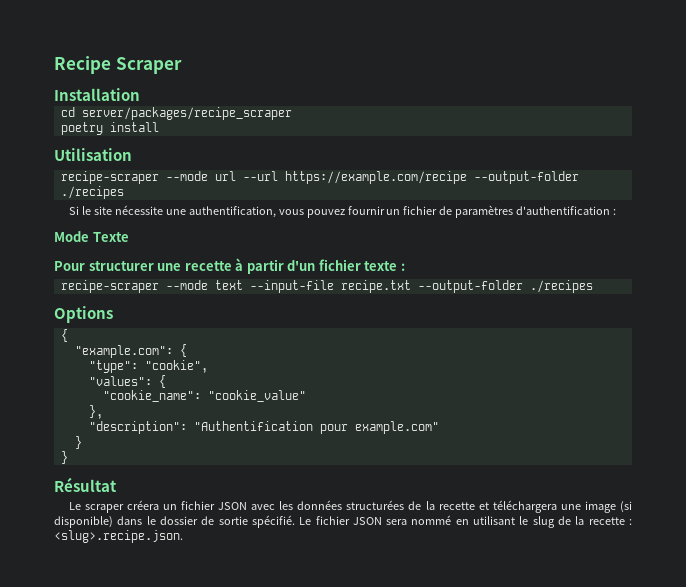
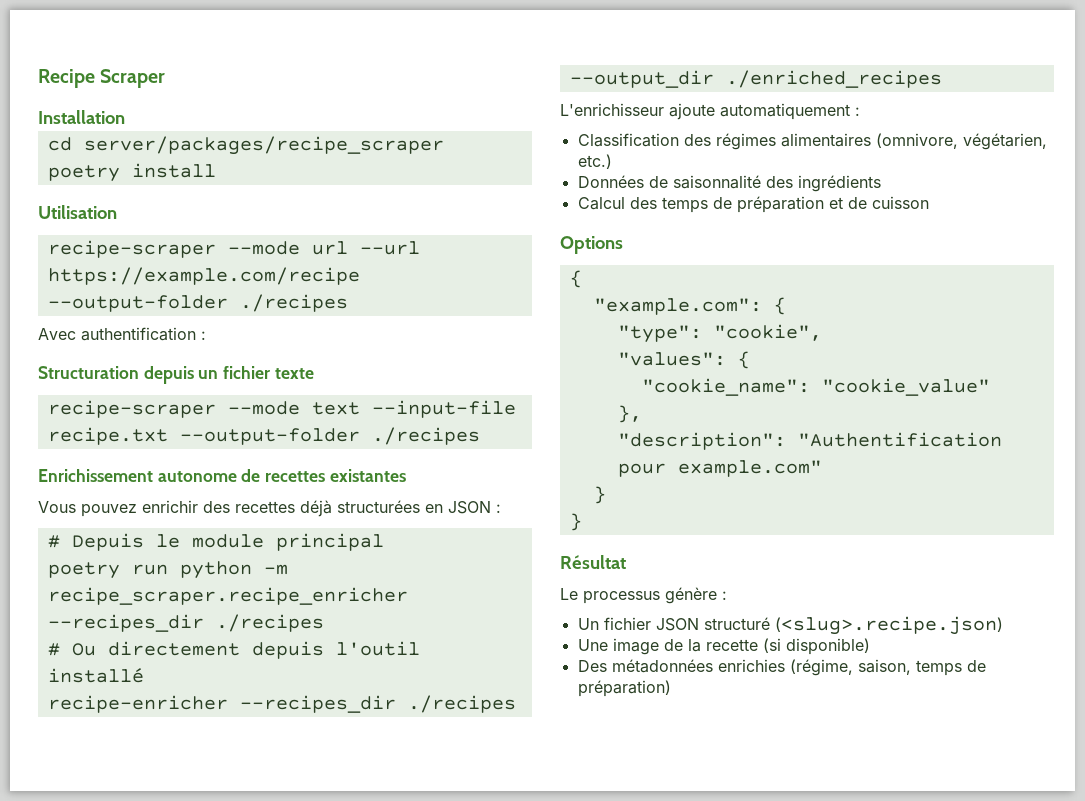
[68,205,617,218] [54,231,129,242] [54,258,316,274] Si le site nécessite une authentification, vous pouvez fournir un fichier de paramètres d'authentification : // Mode Texte // Pour structurer une recette à partir d'un -> [38,327,206,341] [38,366,219,384] Avec authentification : // Structuration depuis un
[400,263,405,271] : -> (314, 373) none
(593, 286) none -> [38,469,406,482] [38,500,501,517] [47,533,384,551] [47,561,288,579] [47,587,408,605] [47,614,324,632] [47,641,420,659] [47,668,144,683] [47,695,516,713] [569,70,942,88] [560,103,860,120] [577,133,1047,150] [577,154,612,169] [577,175,881,192] [577,196,929,213] // Enrichissement autonome de recettes existantes // Vous pouvez enrichir des recettes déjà structurées en JSON : // # Depuis le module principal // poetry run python -m recipe_scraper.recipe_enricher --recipes_dir ./recipes // # Ou directement depuis l'outil installé // recipe-enricher --recipes_dir ./recipes --output_dir ./enriched_recipes // L'enrichisseur ajoute automatiquement : // Classification des régimes alimentaires (omnivore, végétarien, etc.) // Données de saisonnalité des ingrédients // Calcul des temps de préparation et de cuisson
[84,500,633,513] [54,515,632,528] [54,530,183,543] scraper créera un fichier JSON avec les données structurées de la recette et téléchargera une image (si disponible) dans le dossier de sortie spécifié. Le fichier JSON sera nommé en utilisant le slug de la recette : <slug>.recipe.json. -> [583,587,727,604] [577,616,1003,635] [577,638,870,655] [577,659,986,676] [577,680,671,697] processus génère : // Un fichier JSON structuré (<slug>.recipe.json) // Une image de la recette (si disponible) // Des métadonnées enrichies (régime, saison, temps de préparation)

